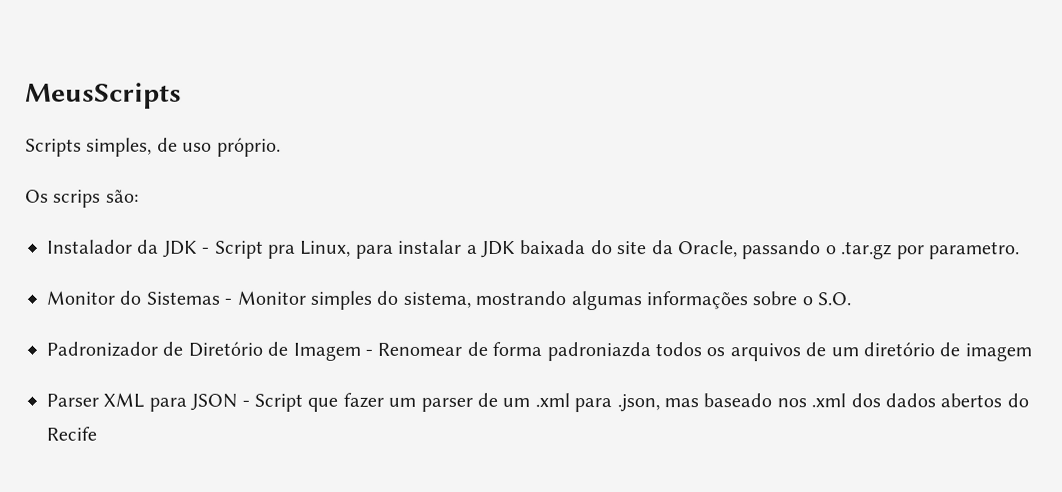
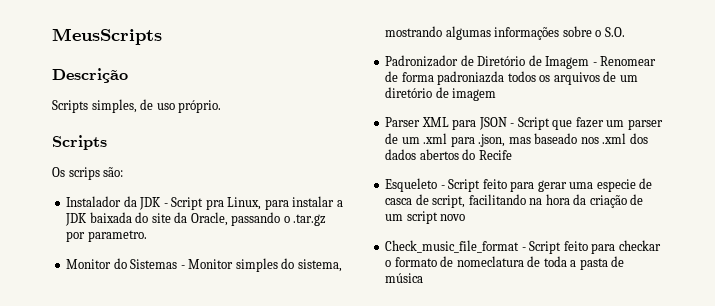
(182, 95) none -> [52,68,128,83] // Descrição
(281, 147) none -> [52,135,107,150] // Scripts
(97, 433) none -> [385,178,653,192] [385,194,644,208] [385,211,466,224] [385,240,661,254] [385,256,625,270] [385,273,424,283] // Esqueleto - Script feito para gerar uma especie de casca de script, facilitando na hora da criação de um script novo // Check_music_file_format - Script feito para checkar o formato de nomeclatura de toda a pasta de música

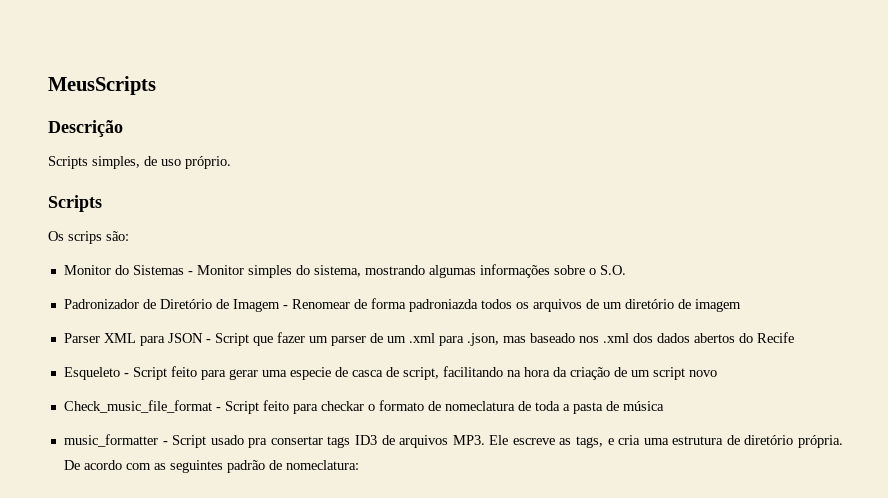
[66,196,343,210] [65,212,327,226] [66,230,147,242] // Instalador da JDK - Script pra Linux, para instalar a JDK baixada do site da Oracle, passando o .tar.gz por parametro. -> (129, 236) none
(424, 278) none -> [63,434,843,448] [63,460,359,473] // music_formatter - Script usado pra consertar tags ID3 de arquivos MP3. Ele escreve as tags, e cria uma estrutura de diretório própria. De acordo com as seguintes padrão de nomeclatura:

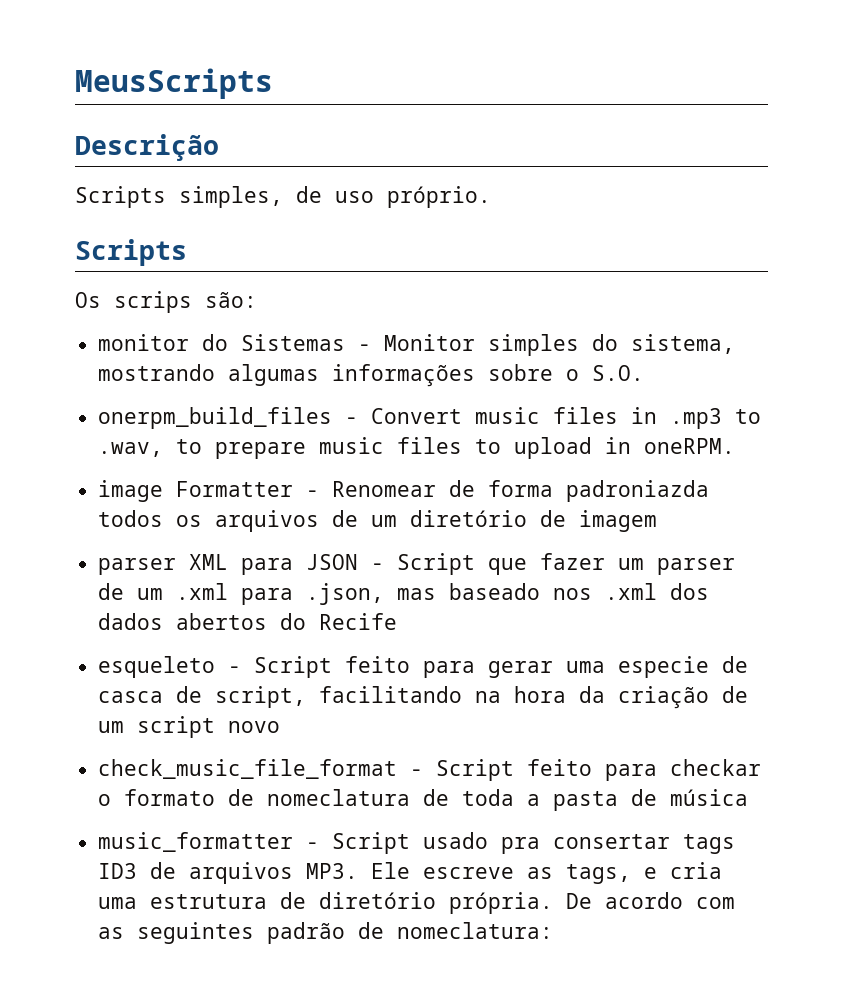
[63,265,111,275] Monitor -> [98,334,190,351] monitor
[63,299,280,312] Padronizador de Diretório de Imagem -> [98,407,762,429] [98,437,736,459] [98,480,294,502] onerpm_build_files - Convert music files in .mp3 to .wav, to prepare music files to upload in oneRPM. // image Formatter
[63,333,100,343] Parser -> [98,558,177,575] parser
[63,367,120,380] Esqueleto -> [98,656,216,678] esqueleto
[63,400,212,413] Check_music_file_format -> [98,759,398,779] check_music_file_format

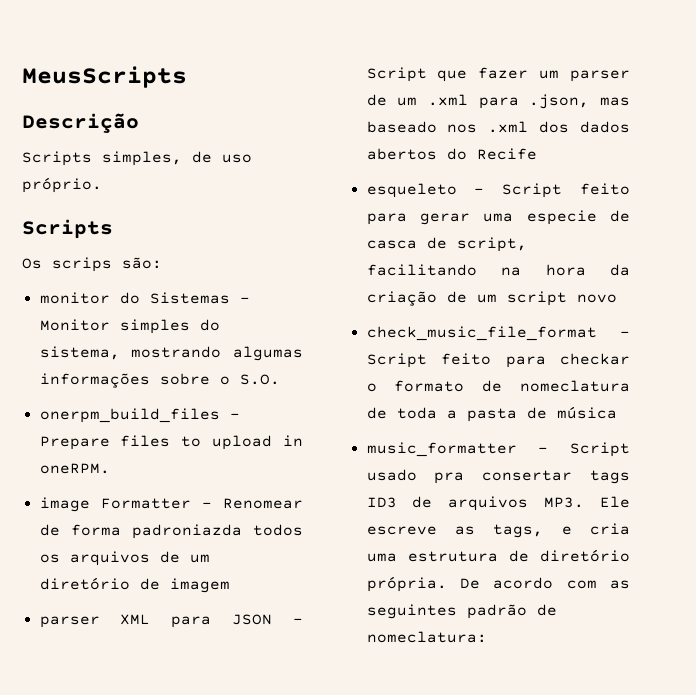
[371,407,762,429] [98,437,385,459] Convert music files in .mp3 to .wav, to prepare music -> [39,436,110,450] Prepare

